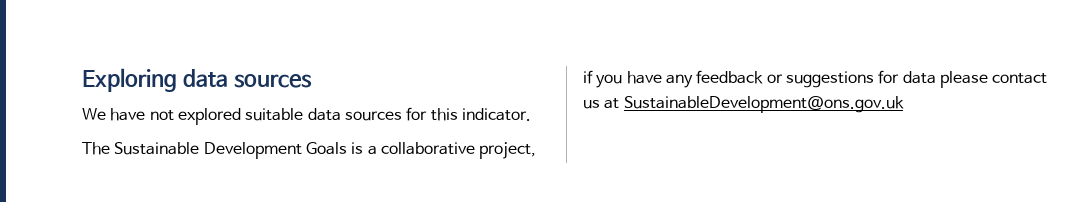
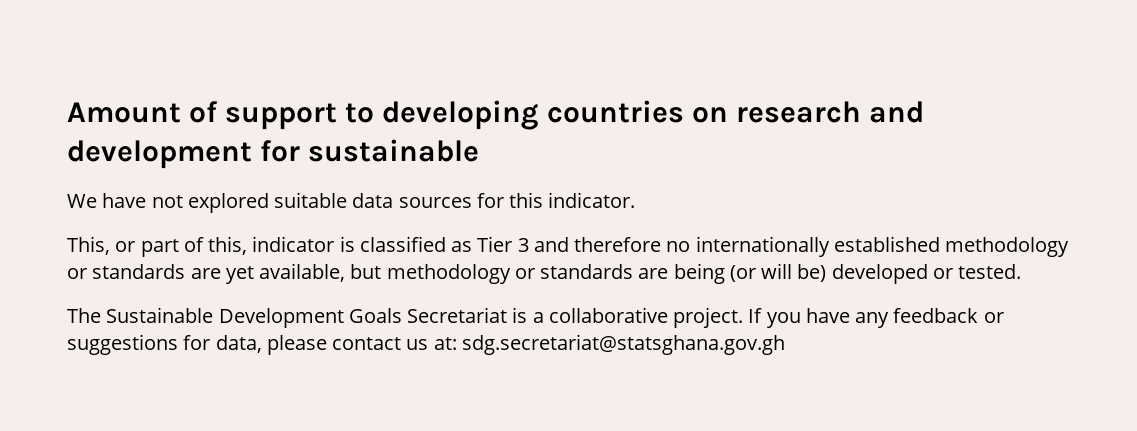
[82,68,312,92] Exploring data sources -> [67,100,924,130] [67,139,480,169] Amount of support to developing countries on research and development for sustainable
(531, 114) none -> [67,236,1070,257] [67,263,1022,284] // This, or part of this, indicator is classified as Tier 3 and therefore no internationally established methodology or standards are yet available, but methodology or standards are being (or will be) developed or tested.
(347, 148) none -> [407,307,508,323] Secretariat
[479,142,537,159] [583,70,593,84] project, if -> [673,307,763,328] project. If
[902,71,936,84] data -> [215,335,262,353] data,
[604,96,904,113] at SustainableDevelopment@ons.gov.uk -> [433,334,785,355] at: sdg.secretariat@statsghana.gov.gh

